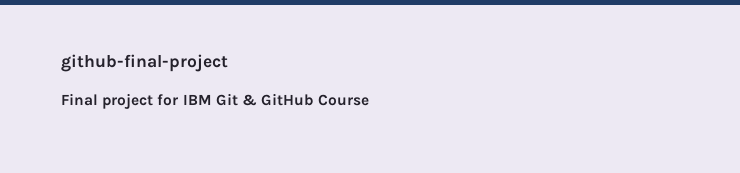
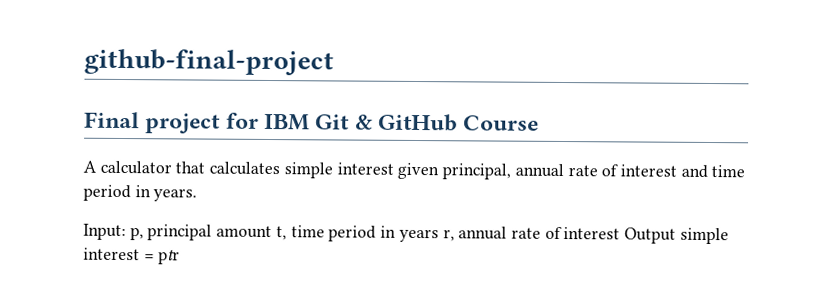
(370, 100) none -> [83,160,746,180] [83,184,198,202] [83,223,729,245] [83,247,181,265] // A calculator that calculates simple interest given principal, annual rate of interest and time period in years. // Input: p, principal amount t, time period in years r, annual rate of interest Output simple interest = ptr

